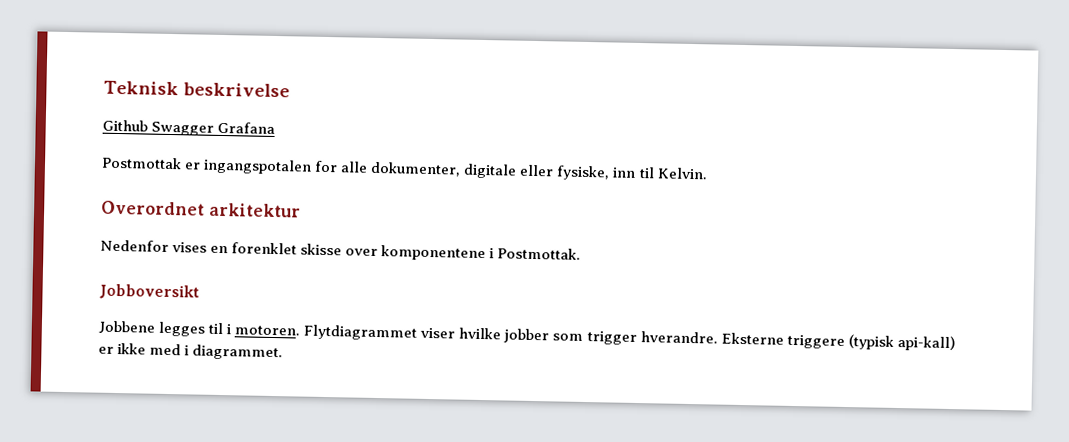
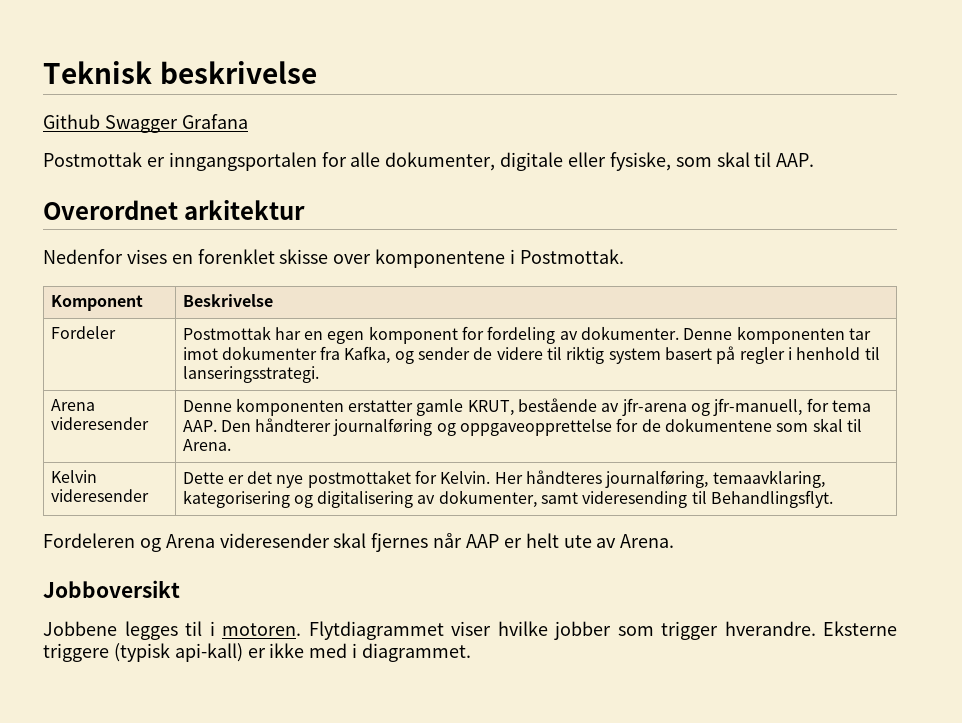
[203,158,313,175] ingangspotalen -> [168,152,317,171] inngangsportalen
[612,166,708,180] inn til Kelvin. -> [675,152,815,167] som skal til AAP.
(582, 253) none -> [50,295,143,311] [182,294,273,307] [50,326,116,339] [182,326,872,344] [182,346,880,364] [182,366,319,383] [50,399,95,411] [50,417,149,430] [182,398,872,416] [182,418,863,436] [182,439,231,451] [50,470,97,483] [50,489,149,502] [182,470,825,488] [182,490,834,508] [43,533,675,552] // Komponent | Beskrivelse // Fordeler | Postmottak har en egen komponent for fordeling av dokumenter. Denne komponenten tar imot dokumenter fra Kafka, og sender de videre til riktig system basert på regler i henhold til lanseringsstrategi. // Arena videresender | Denne komponenten erstatter gamle KRUT, bestående av jfr-arena og jfr-manuell, for tema AAP. Den håndterer journalføring og oppgaveopprettelse for de dokumentene som skal til Arena. // Kelvin videresender | Dette er det nye postmottaket for Kelvin. Her håndteres journalføring, temaavklaring, kategorisering og digitalisering av dokumenter, samt videresending til Behandlingsflyt. // Fordeleren og Arena videresender skal fjernes når AAP er helt ute av Arena.

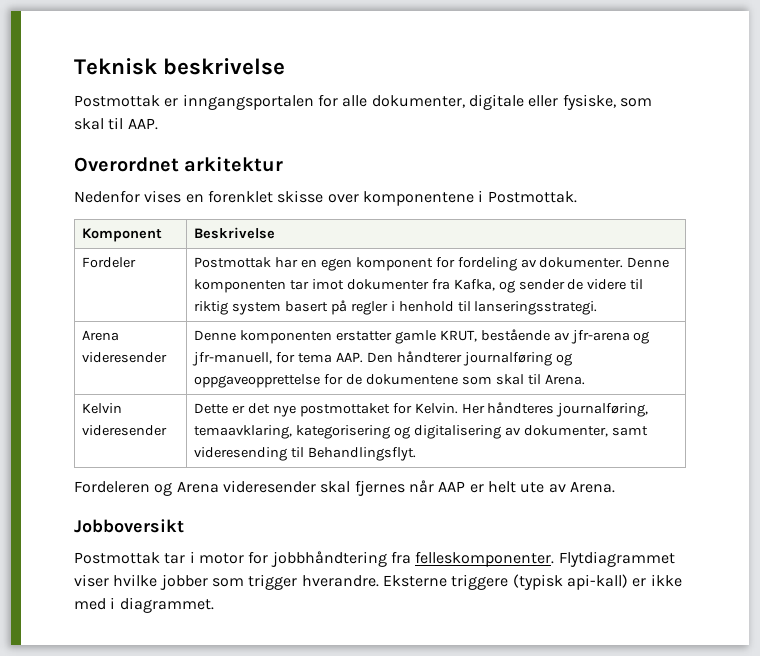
[43,114,248,133] // Github Swagger Grafana -> (286, 66) none
[43,621,301,640] Jobbene legges til i motoren. -> [74,551,555,567] Postmottak tar i motor for jobbhåndtering fra felleskomponenter.

